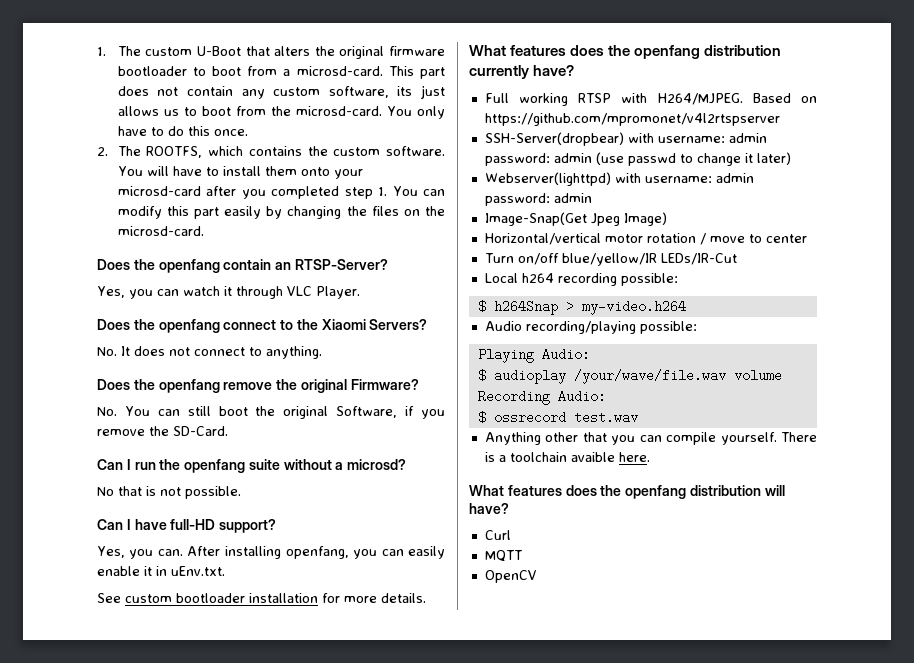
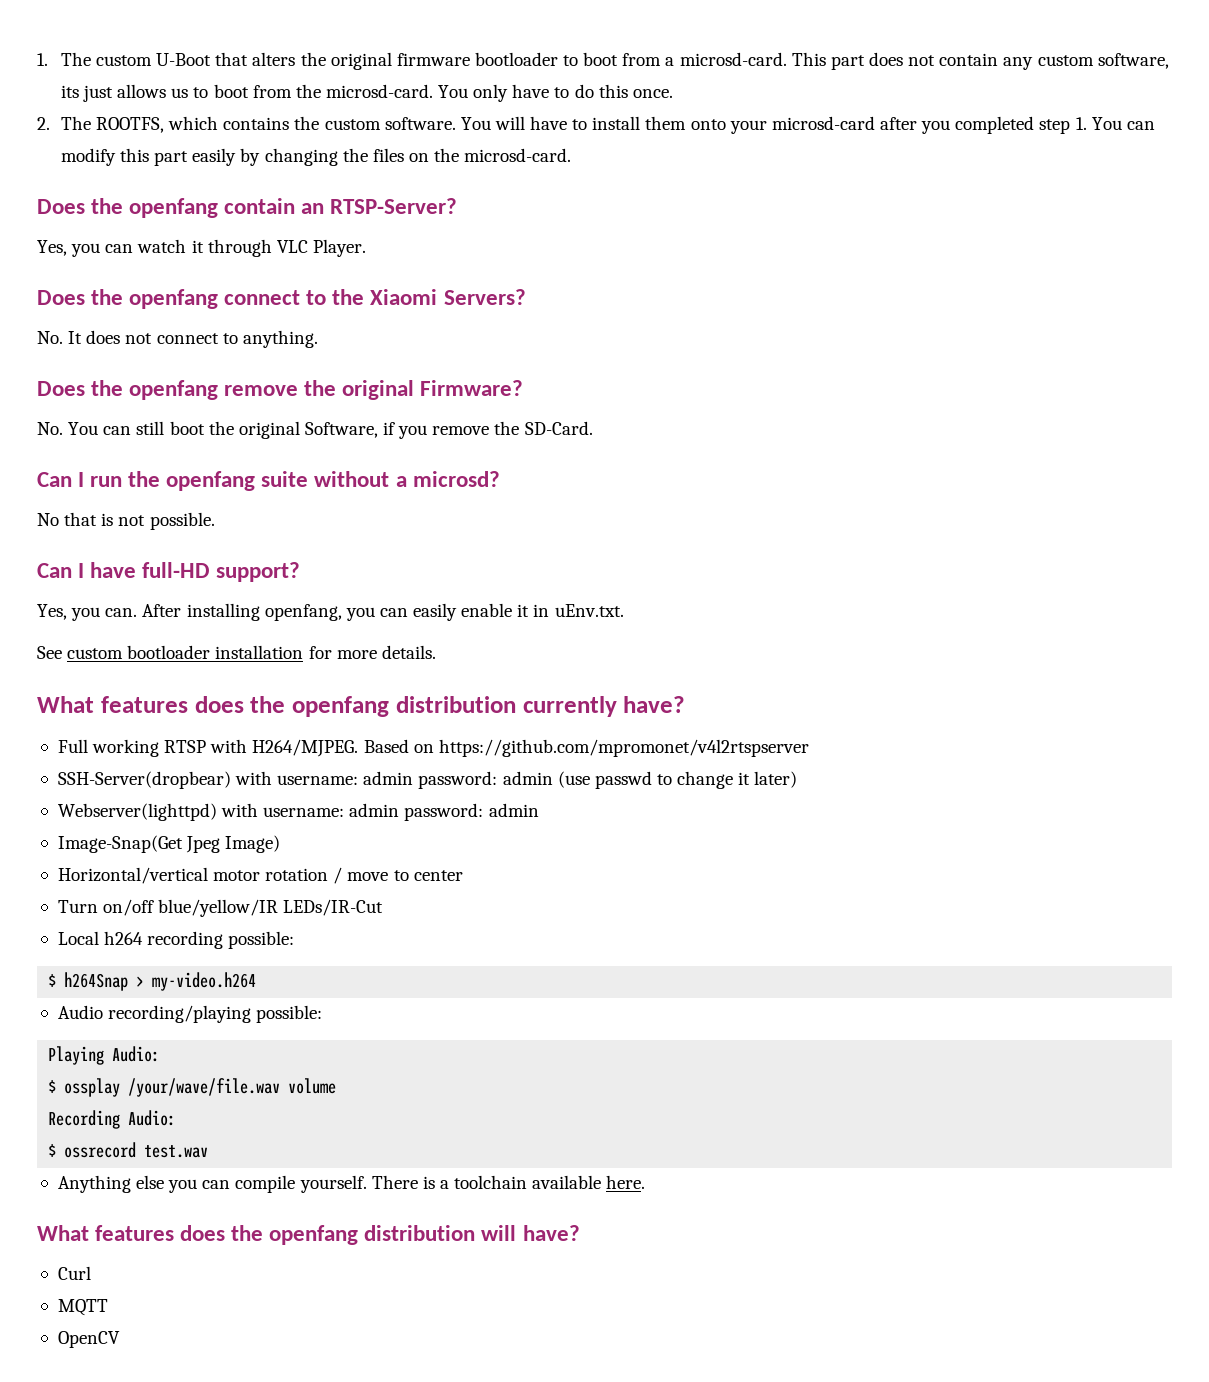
[493,369,566,384] audioplay -> [64,1078,121,1097] ossplay
[545,432,607,442] other that -> [136,1175,165,1189] else
[570,452,615,462] avaible -> [532,1175,602,1189] available

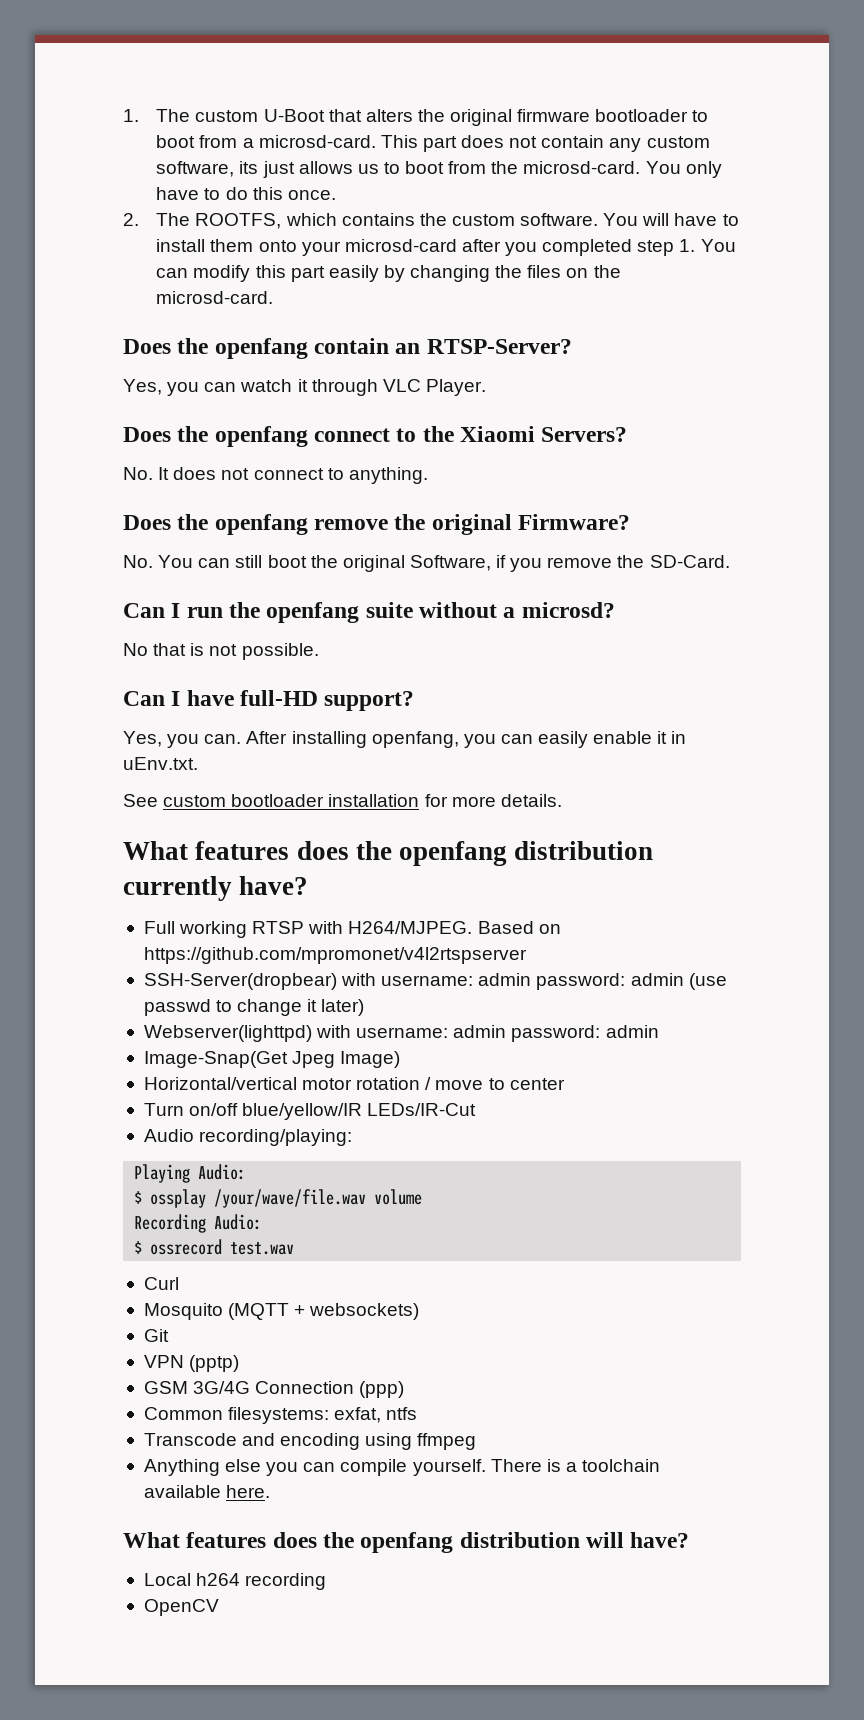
[57,931,295,949] [48,972,257,991] // Local h264 recording possible: // $ h264Snap > my-video.h264 -> (477, 1109) none
[108,1005,323,1023] recording/playing possible: -> [199,1129,353,1146] recording/playing:
(209, 1151) none -> [143,1277,179,1290] [143,1303,420,1320] [143,1329,169,1342] [143,1355,240,1372] [143,1381,405,1398] [143,1407,418,1424] [143,1433,477,1450] // Curl // Mosquito (MQTT + websockets) // Git // VPN (pptp) // GSM 3G/4G Connection (ppp) // Common filesystems: exfat, ntfs // Transcode and encoding using ffmpeg
[57,1266,91,1280] [57,1299,108,1316] Curl // MQTT -> [143,1573,327,1590] Local h264 recording

